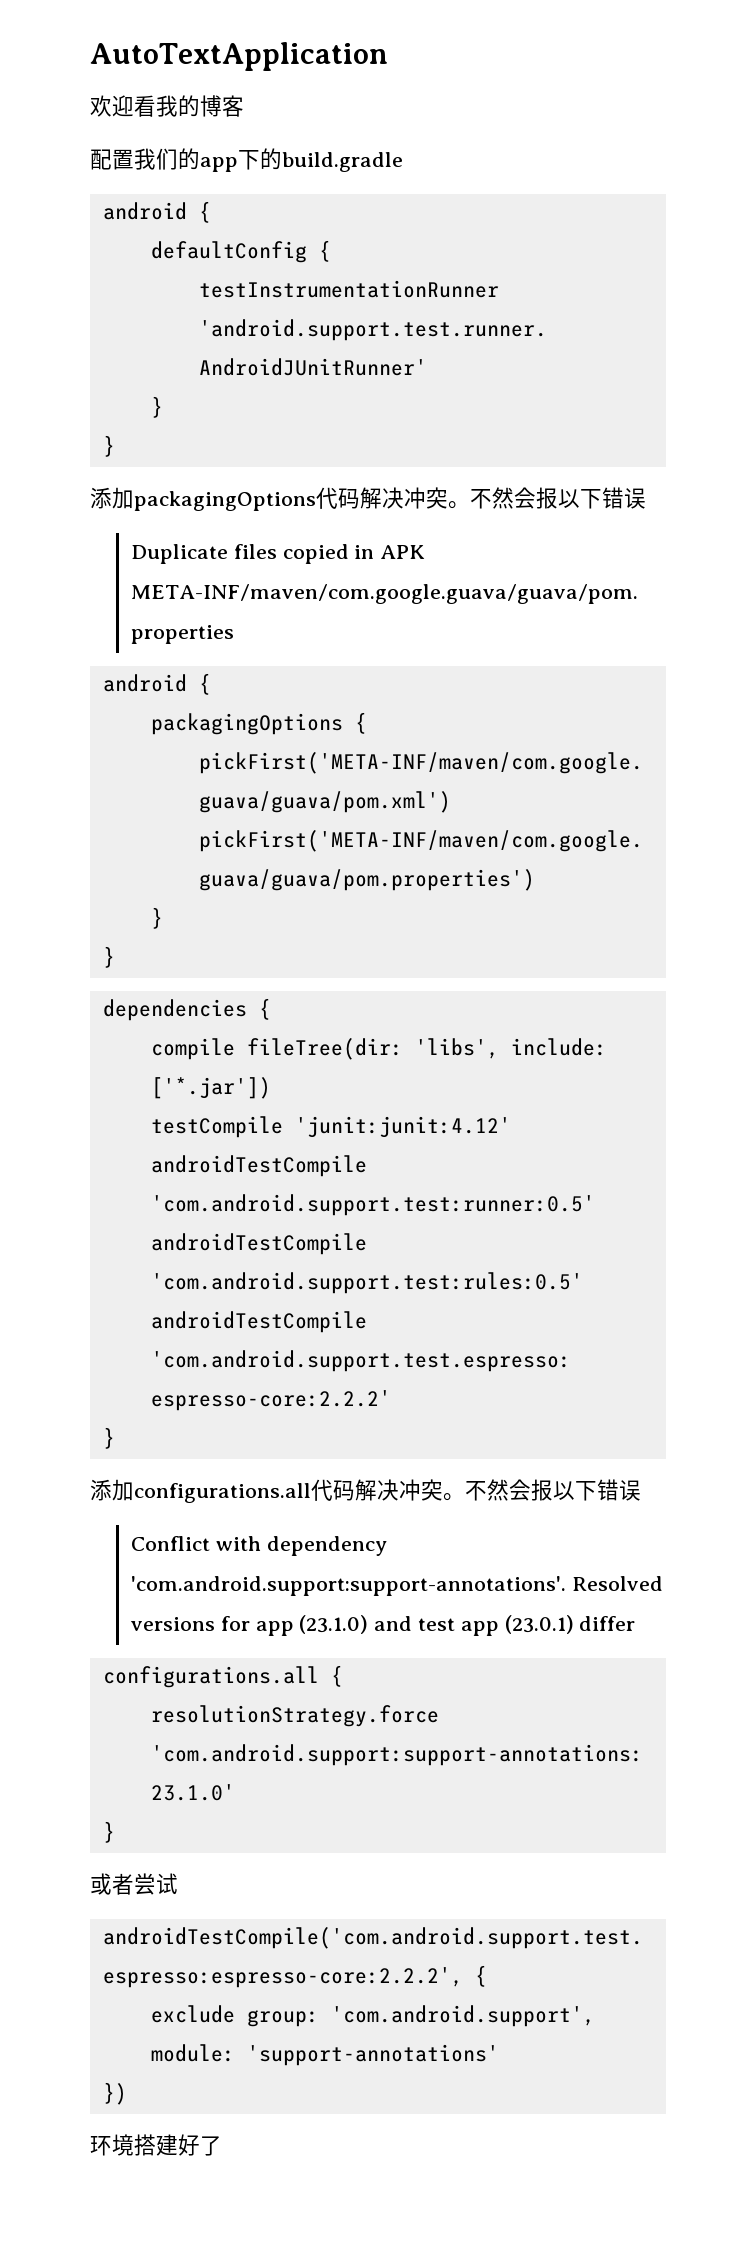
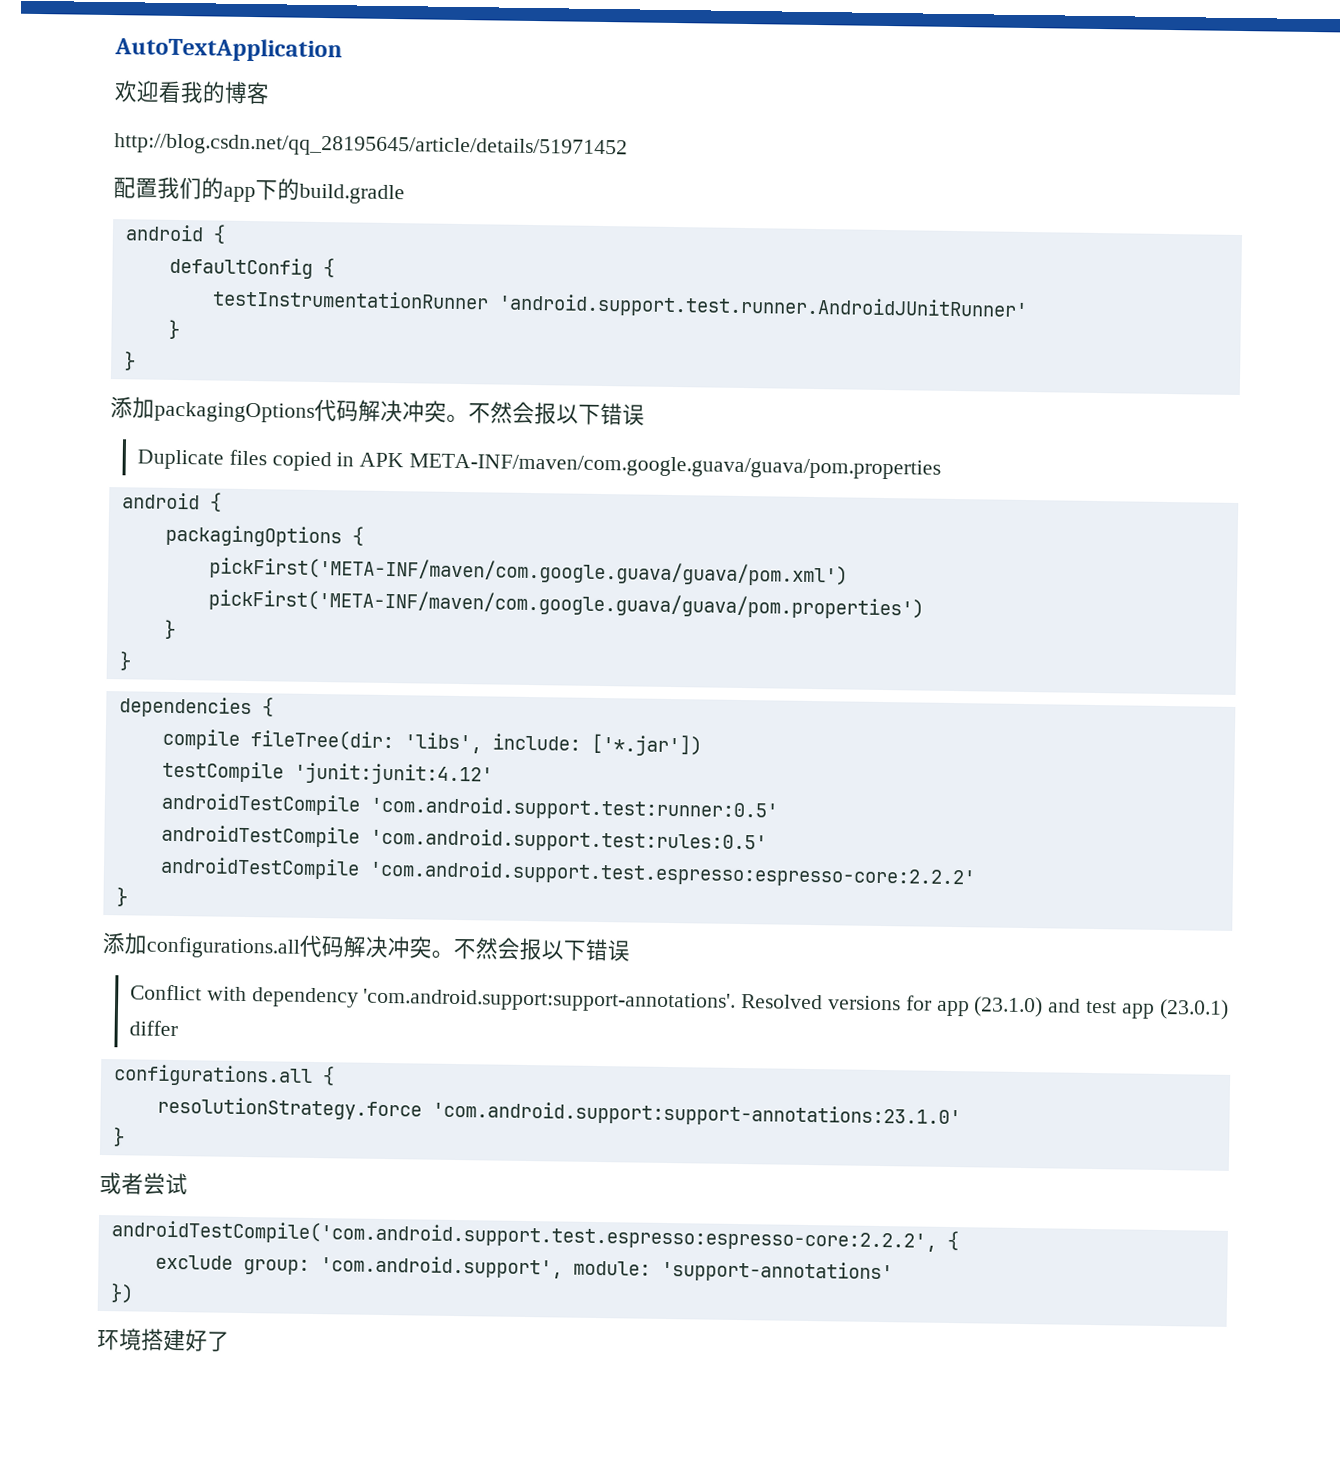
(244, 106) none -> [114,133,628,160] // http://blog.csdn.net/qq_28195645/article/details/51971452

